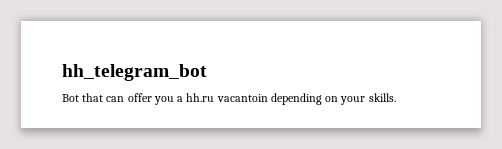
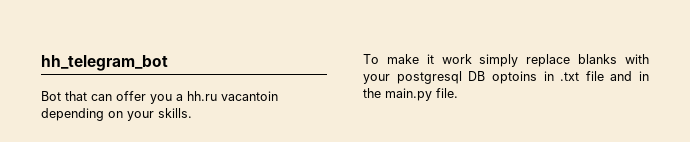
(396, 97) none -> [363,54,649,67] [363,71,649,84] [363,88,458,101] // To make it work simply replace blanks with your postgresql DB optoins in .txt file and in the main.py file.

